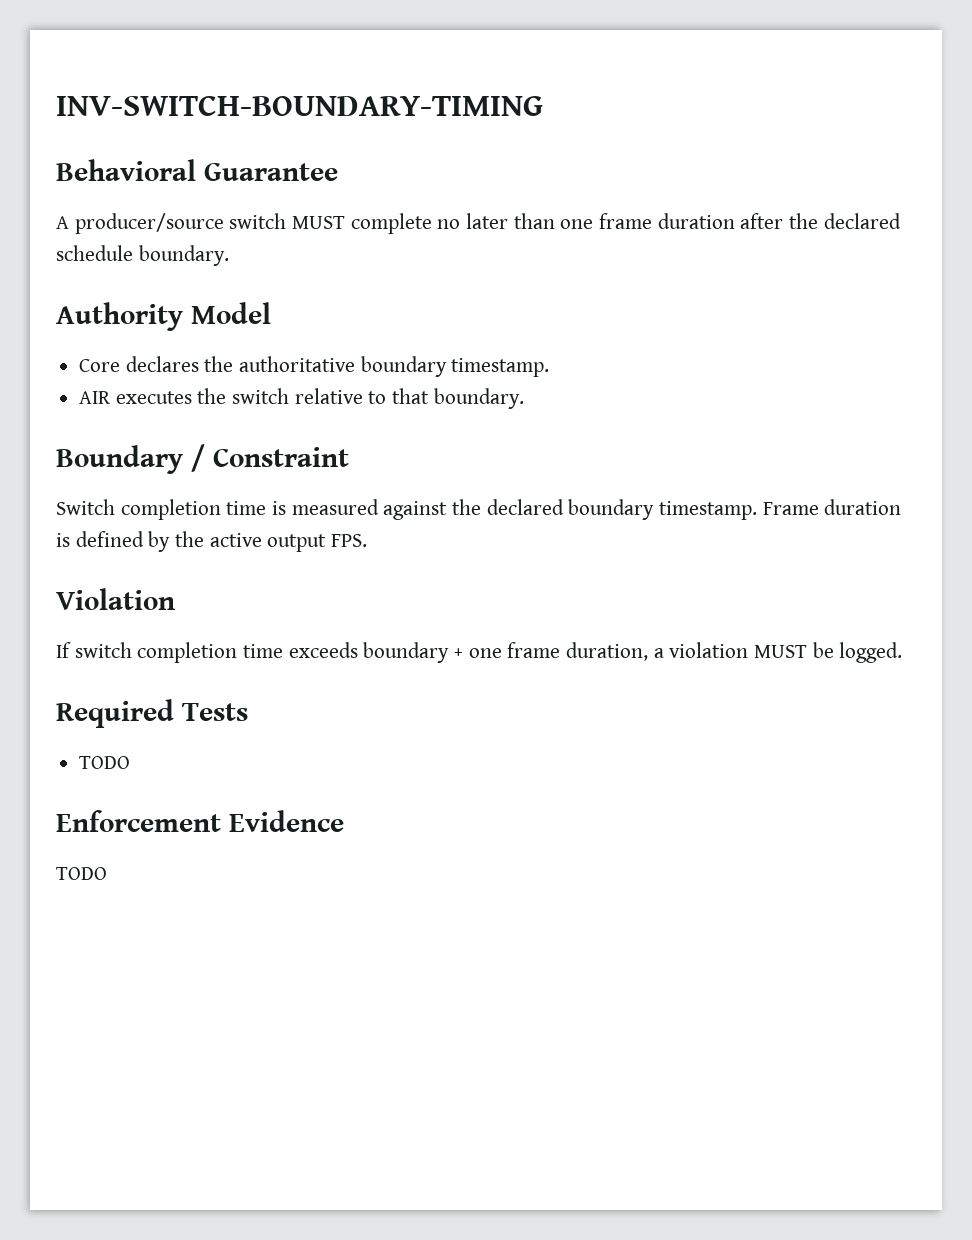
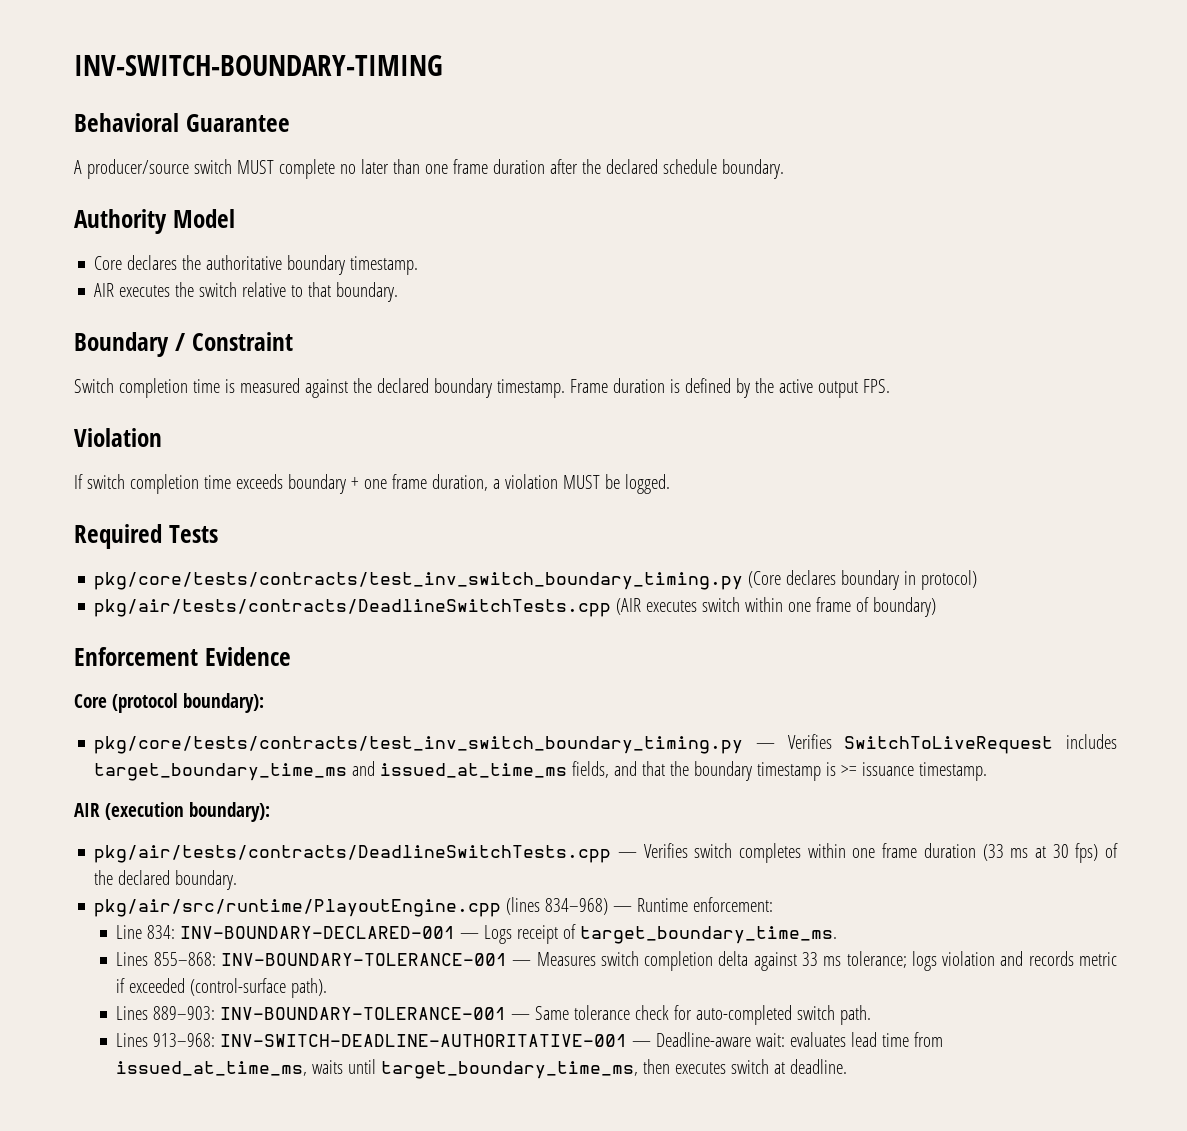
[79,756,131,769] [56,810,344,832] [56,867,107,880] TODO // Enforcement Evidence // TODO -> [94,570,978,590] [94,597,937,617] [74,647,291,666] [74,693,264,713] [94,734,1117,754] [94,761,988,781] [74,802,270,822] [94,843,1118,863] [94,870,238,890] [94,897,774,917] [116,924,838,944] [116,951,1117,971] [116,978,328,998] [116,1005,872,1025] [116,1032,944,1047] [116,1059,848,1079] pkg/core/tests/contracts/test_inv_switch_boundary_timing.py (Core declares boundary in protocol) // pkg/air/tests/contracts/DeadlineSwitchTests.cpp (AIR executes switch within one frame of boundary) // Enforcement Evidence // Core (protocol boundary): // pkg/core/tests/contracts/test_inv_switch_boundary_timing.py — Verifies SwitchToLiveRequest includes target_boundary_time_ms and issued_at_time_ms fields, and that the boundary timestamp is >= issuance timestamp. // AIR (execution boundary): // pkg/air/tests/contracts/DeadlineSwitchTests.cpp — Verifies switch completes within one frame duration (33 ms at 30 fps) of the declared boundary. // pkg/air/src/runtime/PlayoutEngine.cpp (lines 834–968) — Runtime enforcement: // Line 834: INV-BOUNDARY-DECLARED-001 — Logs receipt of target_boundary_time_ms. // Lines 855–868: INV-BOUNDARY-TOLERANCE-001 — Measures switch completion delta against 33 ms tolerance; logs violation and records metric if exceeded (control-surface path). // Lines 889–903: INV-BOUNDARY-TOLERANCE-001 — Same tolerance check for auto-completed switch path. // Lines 913–968: INV-SWITCH-DEADLINE-AUTHORITATIVE-001 — Deadline-aware wait: evaluates lead time from issued_at_time_ms, waits until target_boundary_time_ms, then executes switch at deadline.

